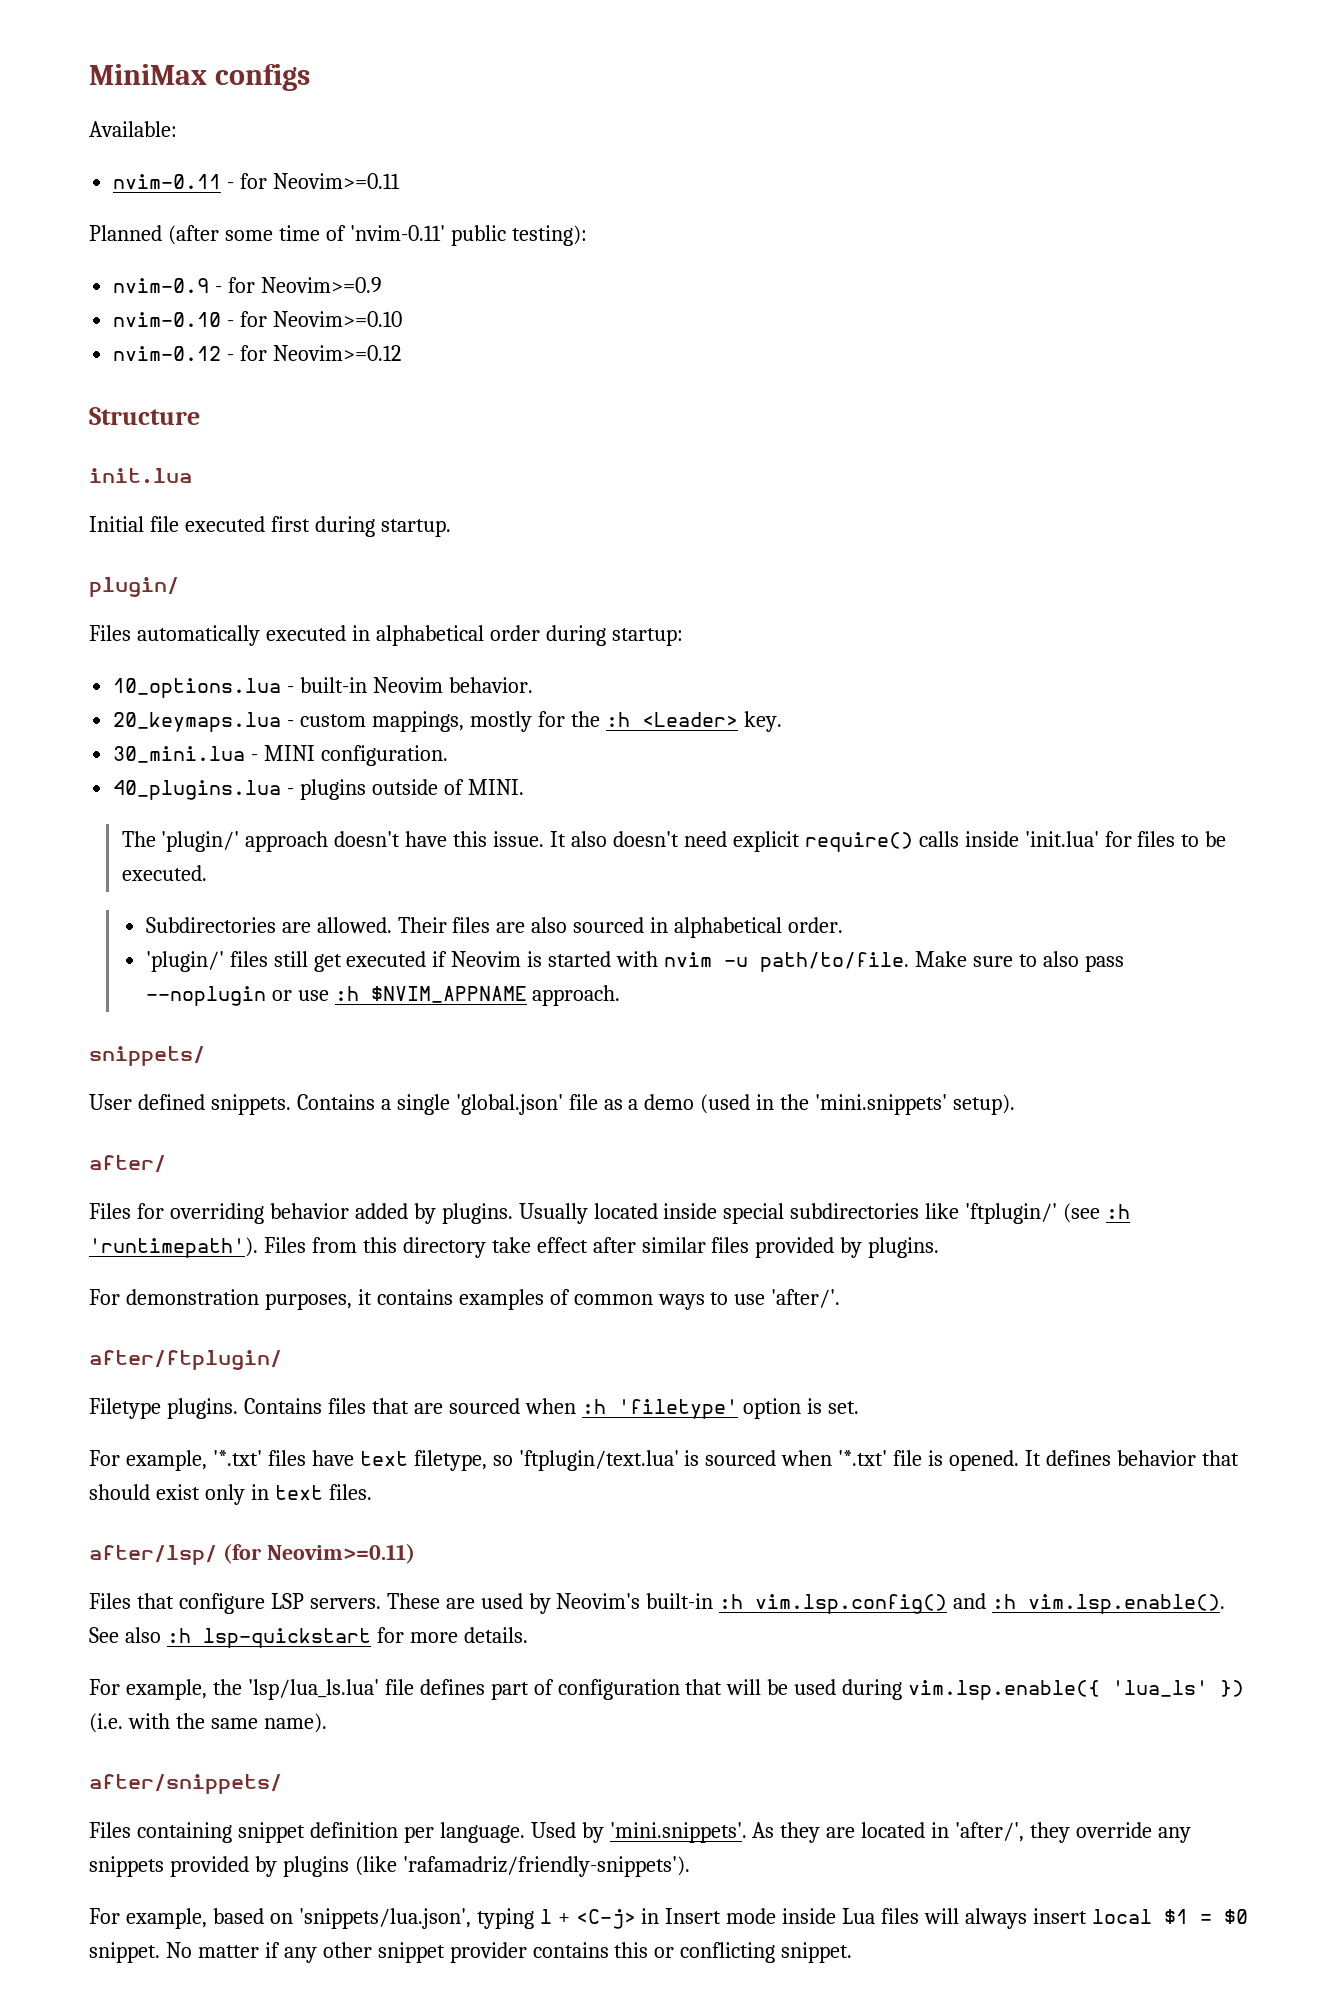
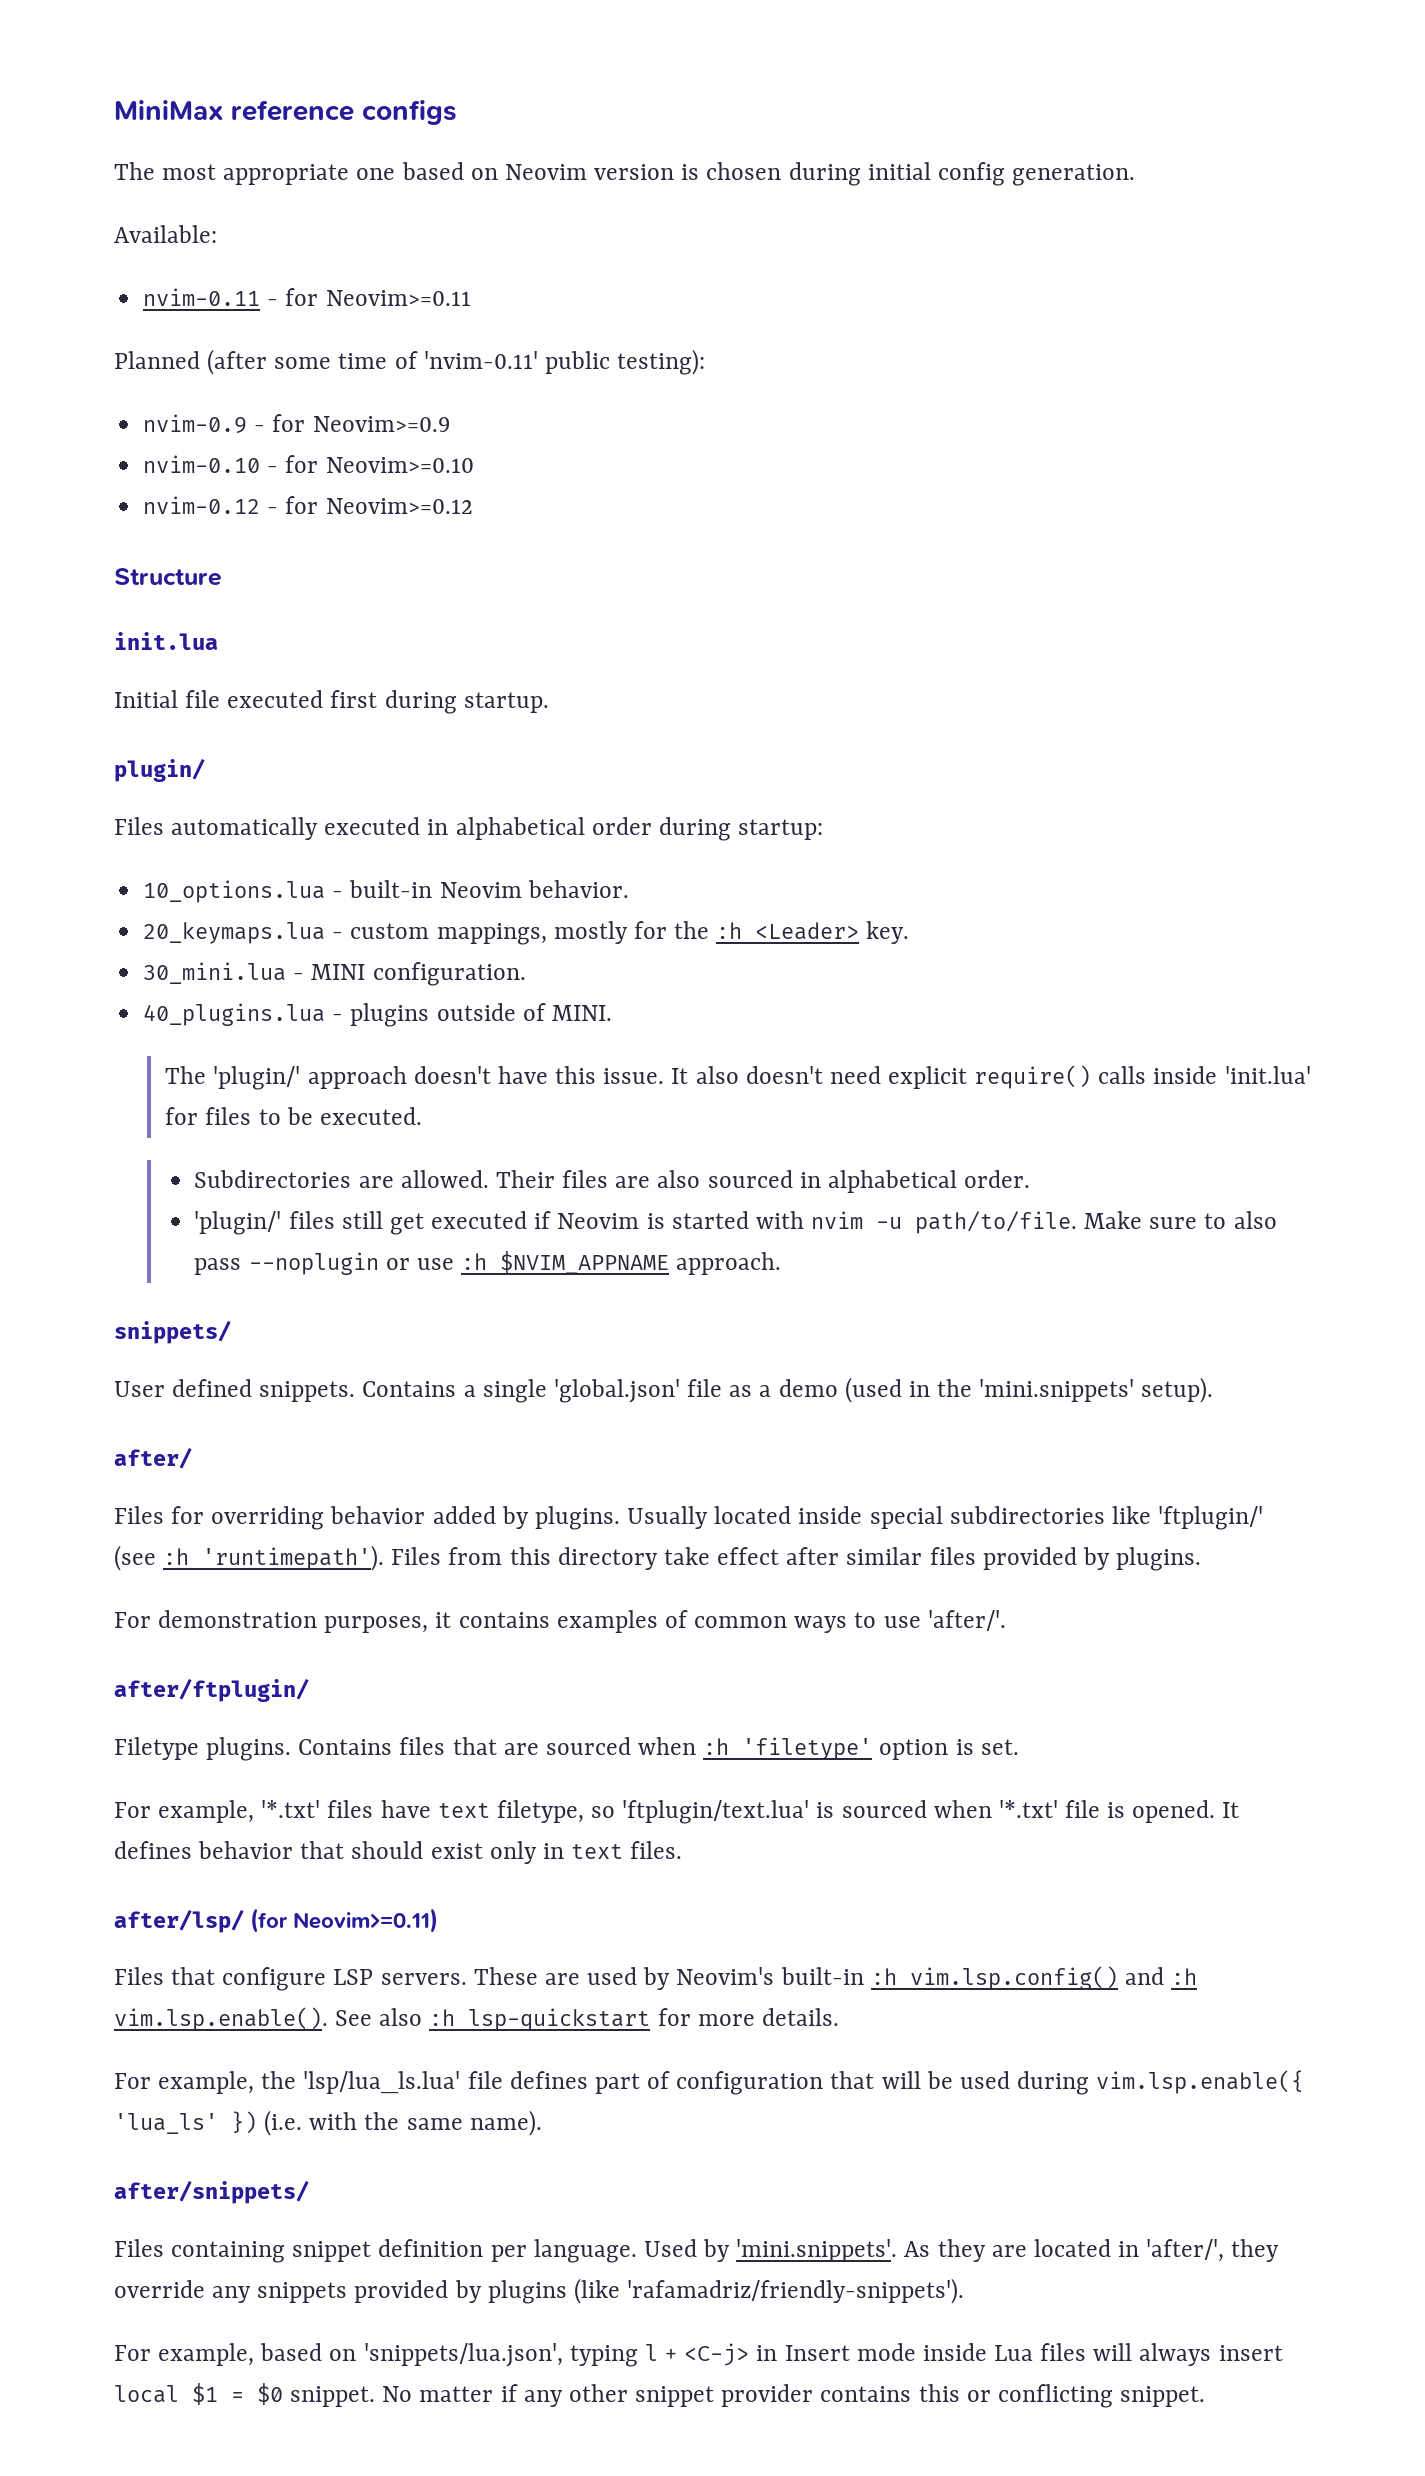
(207, 74) none -> [231,100,354,121] reference
(310, 77) none -> [114,162,1136,186] // The most appropriate one based on Neovim version is chosen during initial config generation.

